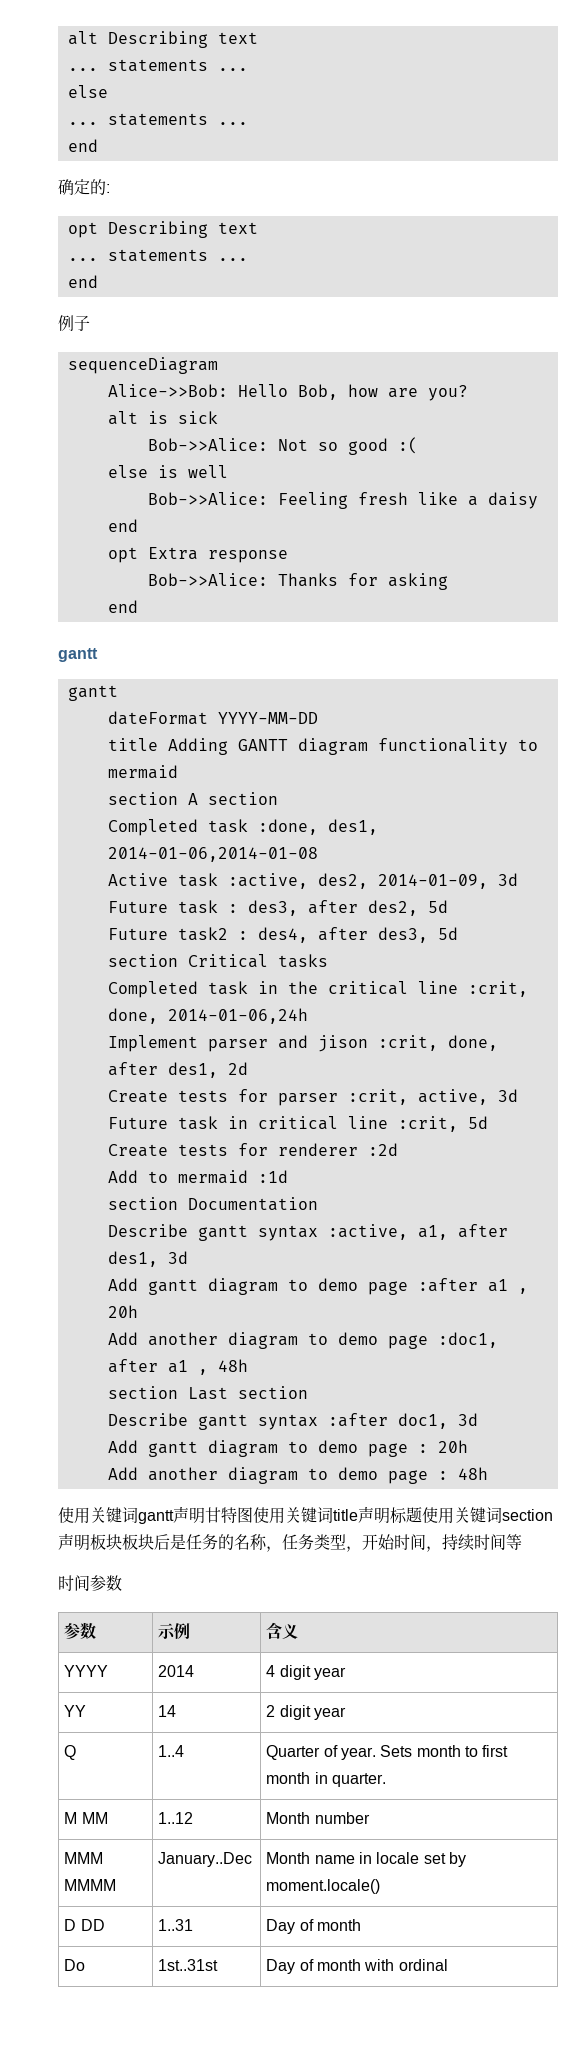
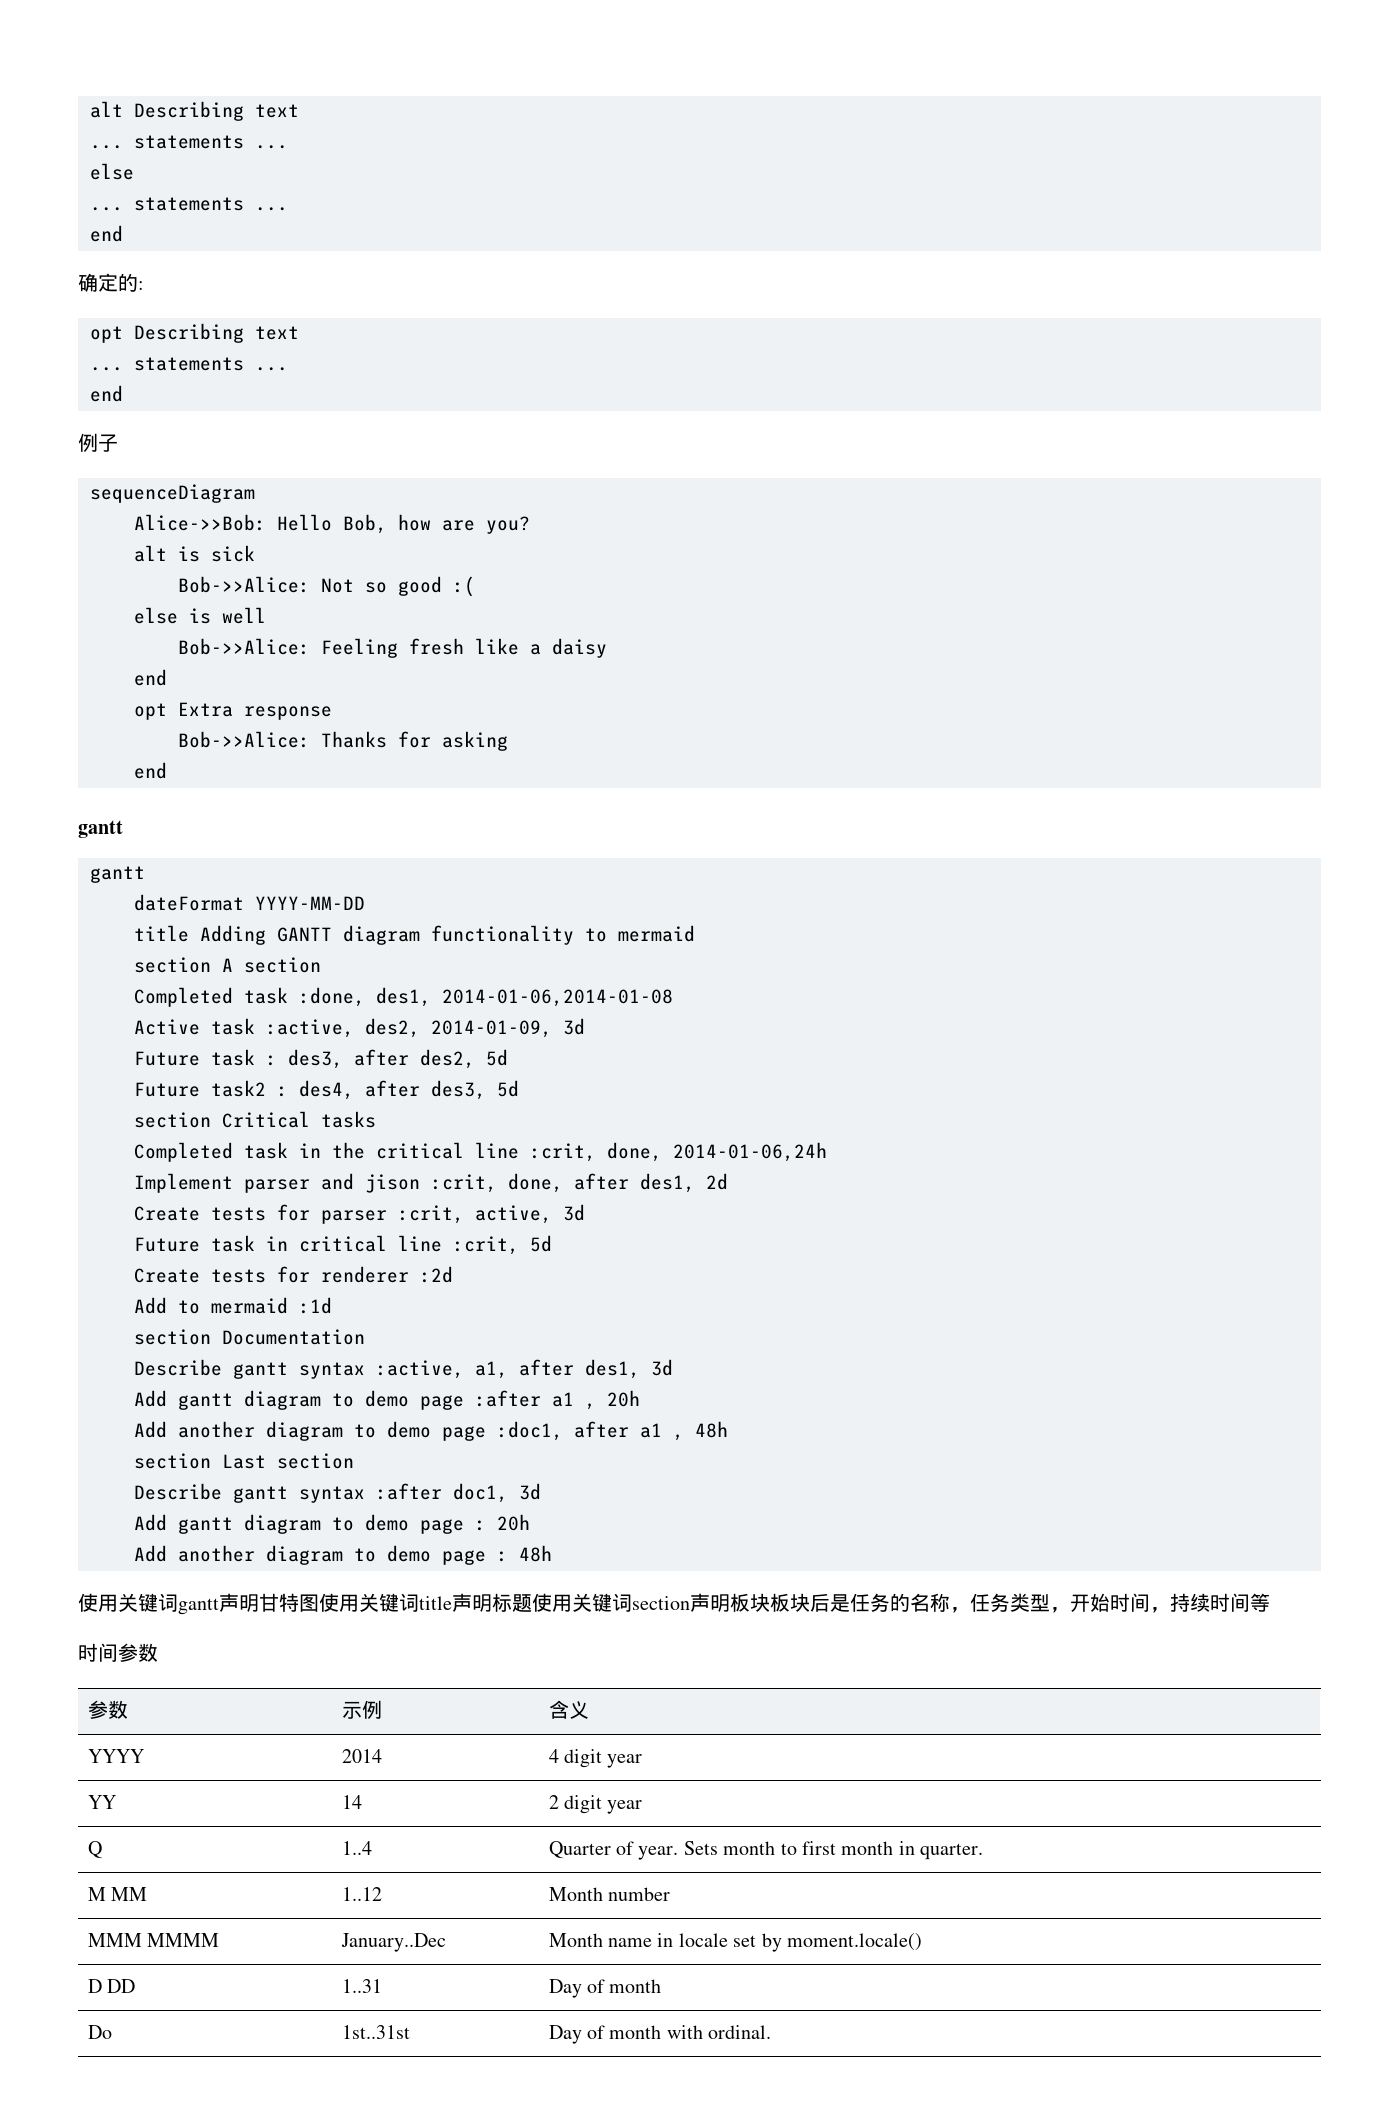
[398,1959,448,1971] ordinal -> [708,2025,772,2039] ordinal.

